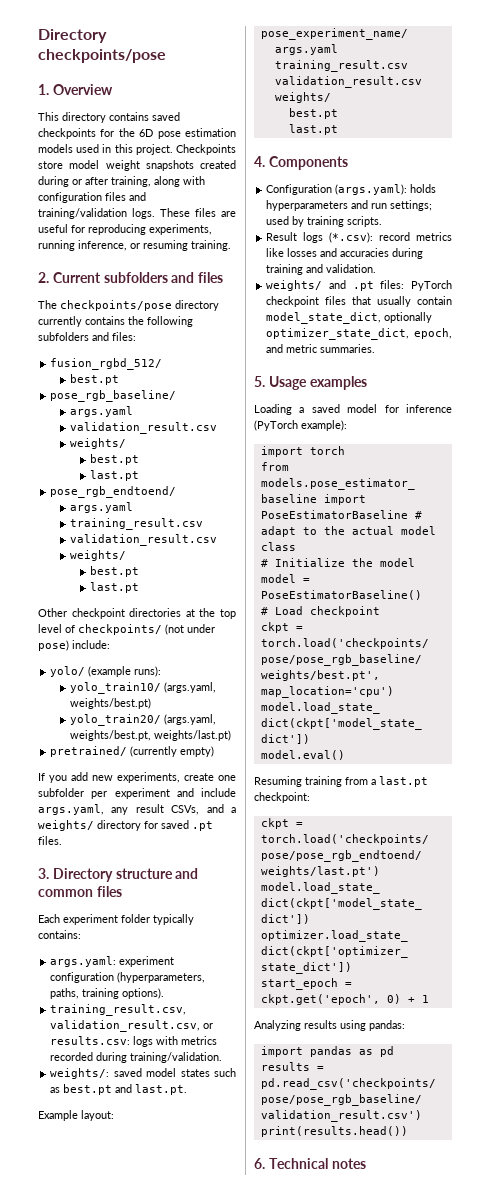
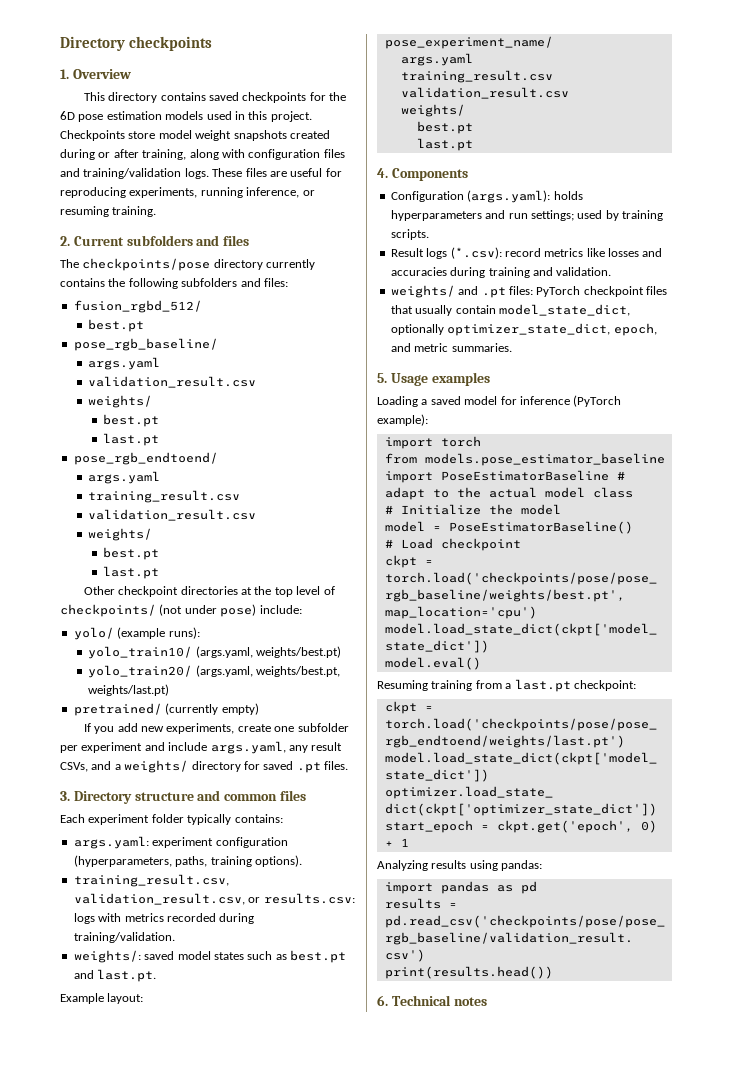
[38,29,107,43] [38,49,166,63] Directory checkpoints/pose -> [60,36,213,51] Directory checkpoints

